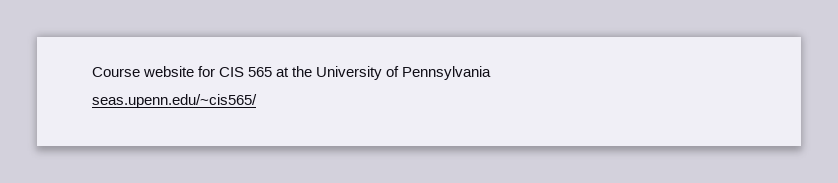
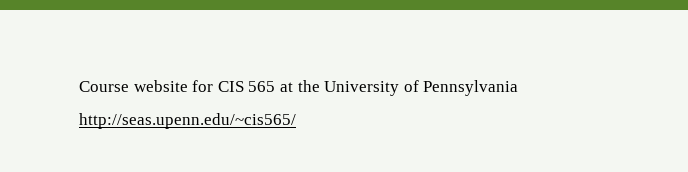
[92,94,257,108] seas.upenn.edu/~cis565/ -> [79,113,296,129] http://seas.upenn.edu/~cis565/

